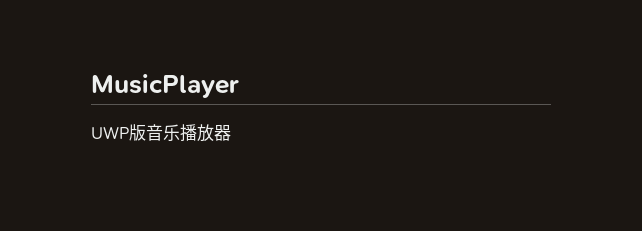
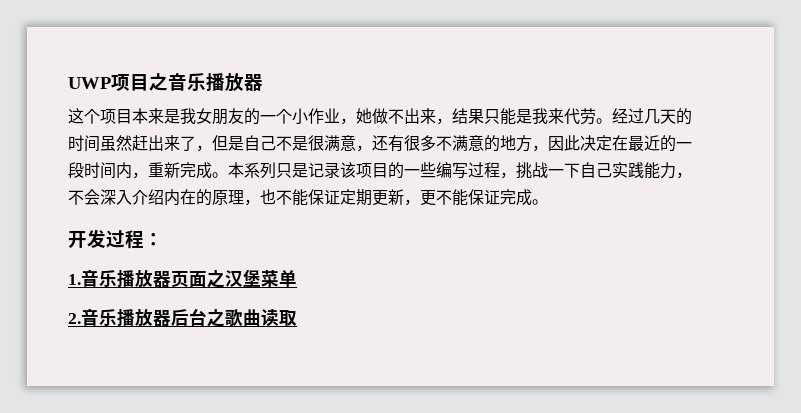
[91,74,239,98] [91,124,231,142] MusicPlayer // UWP版音乐播放器 -> [68,73,263,92] [68,108,692,125] [68,135,692,152] [68,162,692,179] [68,189,548,206] [68,229,163,249] [68,269,297,288] [68,308,297,327] UWP项目之音乐播放器 // 这个项目本来是我女朋友的一个小作业，她做不出来，结果只能是我来代劳。经过几天的时间虽然赶出来了，但是自己不是很满意，还有很多不满意的地方，因此决定在最近的一段时间内，重新完成。本系列只是记录该项目的一些编写过程，挑战一下自己实践能力，不会深入介绍内在的原理，也不能保证定期更新，更不能保证完成。 // 开发过程： // 1.音乐播放器页面之汉堡菜单 // 2.音乐播放器后台之歌曲读取

